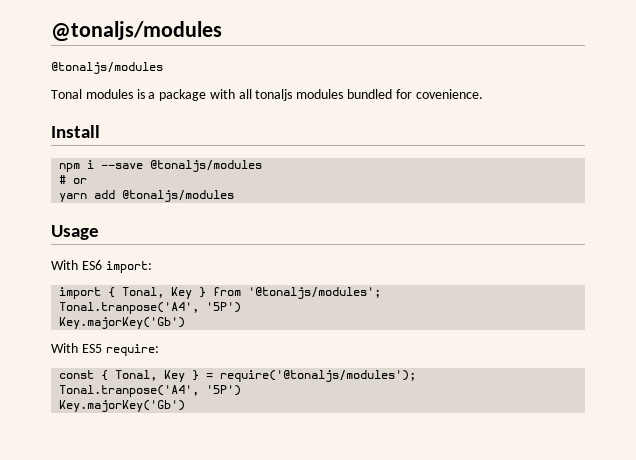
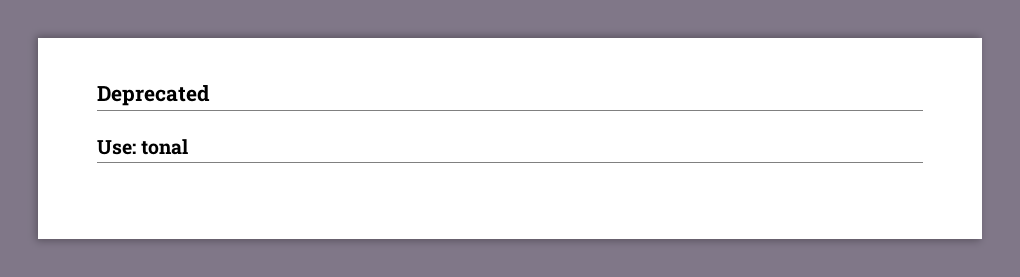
[51,21,222,42] [51,62,163,74] [51,89,483,101] [51,125,100,138] [59,160,263,172] [59,175,88,184] [59,190,235,202] [51,225,99,240] [51,260,152,273] [59,287,382,299] [59,302,242,314] [59,317,186,329] [51,343,159,356] [59,370,417,382] [59,385,242,397] [59,400,186,412] @tonaljs/modules // @tonaljs/modules // Tonal modules is a package with all tonaljs modules bundled for covenience. // Install // npm i --save @tonaljs/modules // # or // yarn add @tonaljs/modules // Usage // With ES6 import: // import { Tonal, Key } from '@tonaljs/modules'; // Tonal.tranpose('A4', '5P') // Key.majorKey('Gb') // With ES5 require: // const { Tonal, Key } = require('@tonaljs/modules'); // Tonal.tranpose('A4', '5P') // Key.majorKey('Gb') -> [97,85,210,106] [97,139,189,155] Deprecated // Use: tonal

